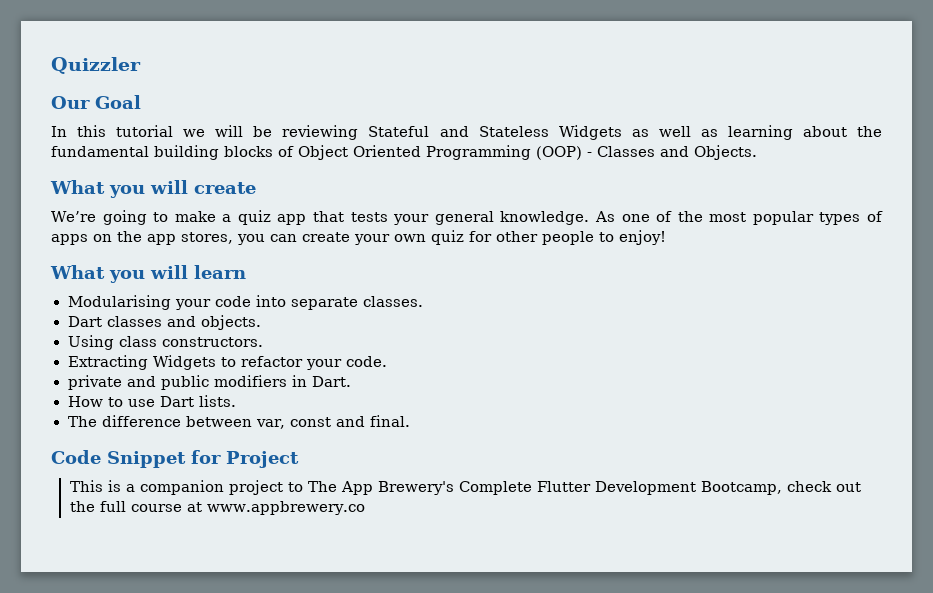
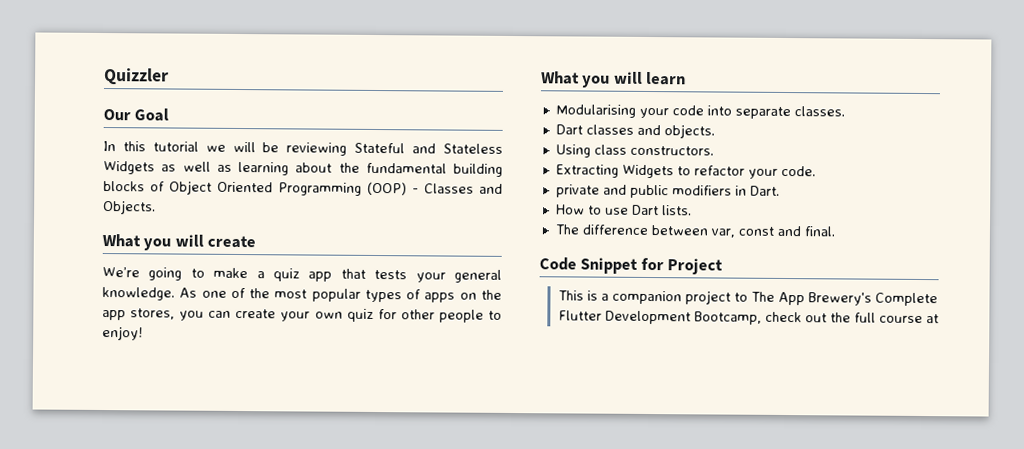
[206,501,365,515] www.appbrewery.co -> (939, 319) none

